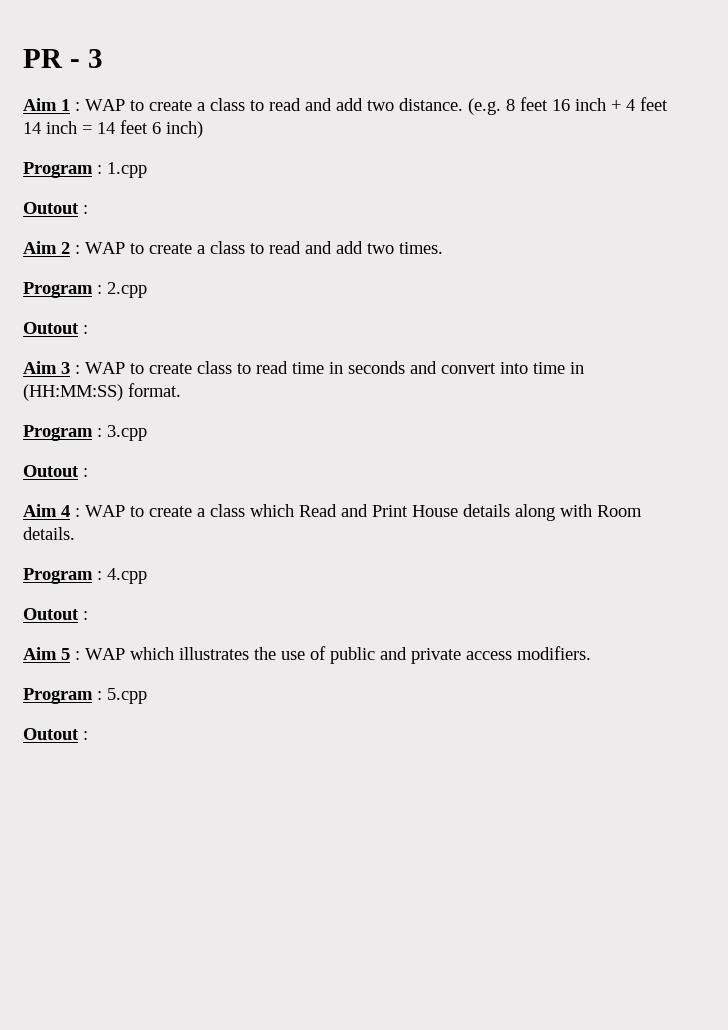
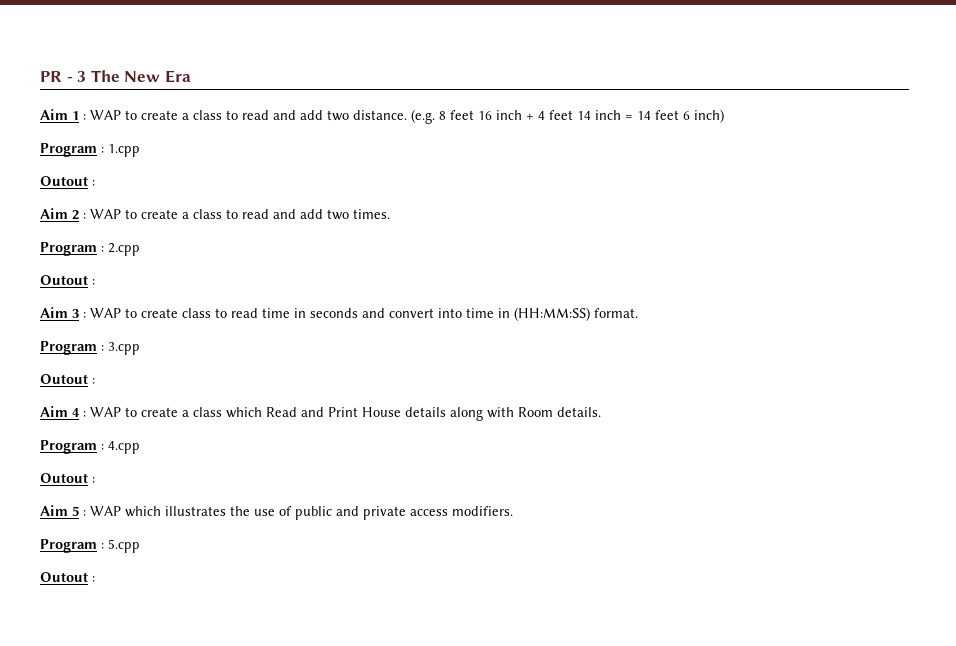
(103, 58) none -> [90,70,191,83] The New Era

